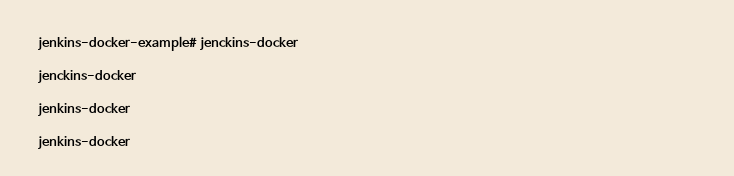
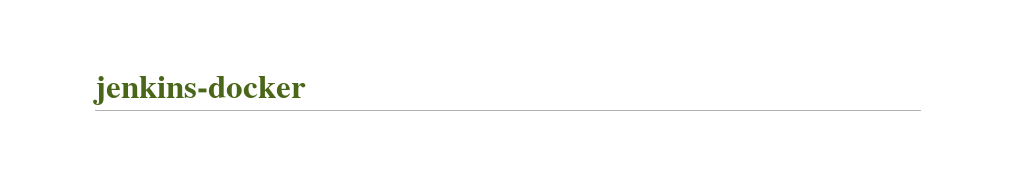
[38,36,299,51] [38,70,136,84] [38,103,130,117] [38,136,130,150] jenkins-docker-example# jenckins-docker // jenckins-docker // jenkins-docker // jenkins-docker -> [93,76,306,105] jenkins-docker

